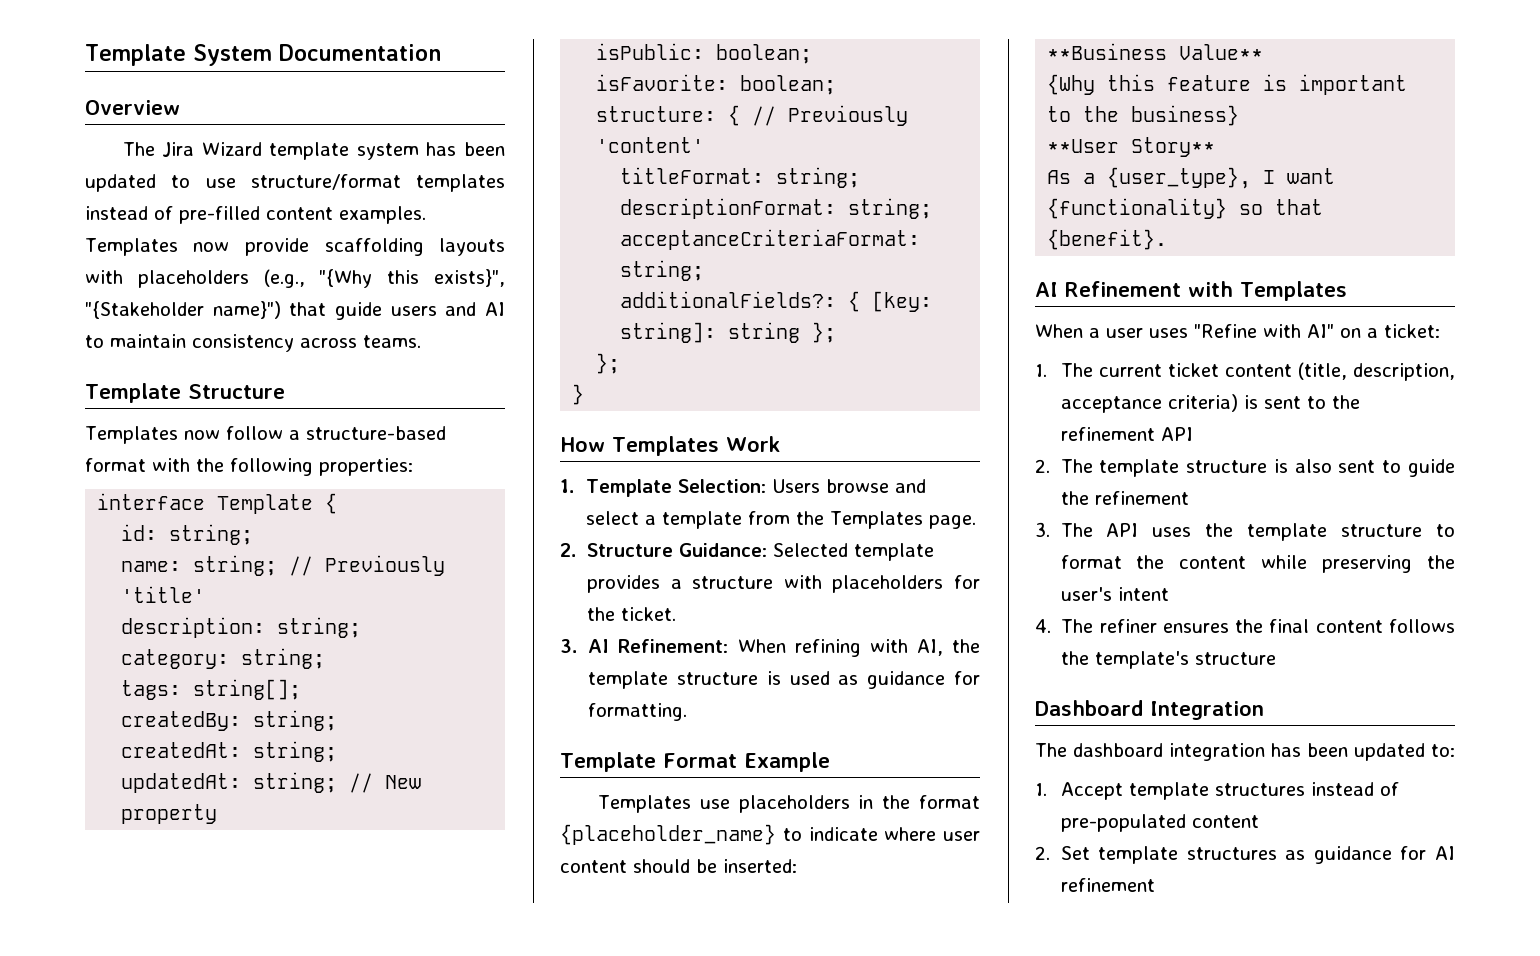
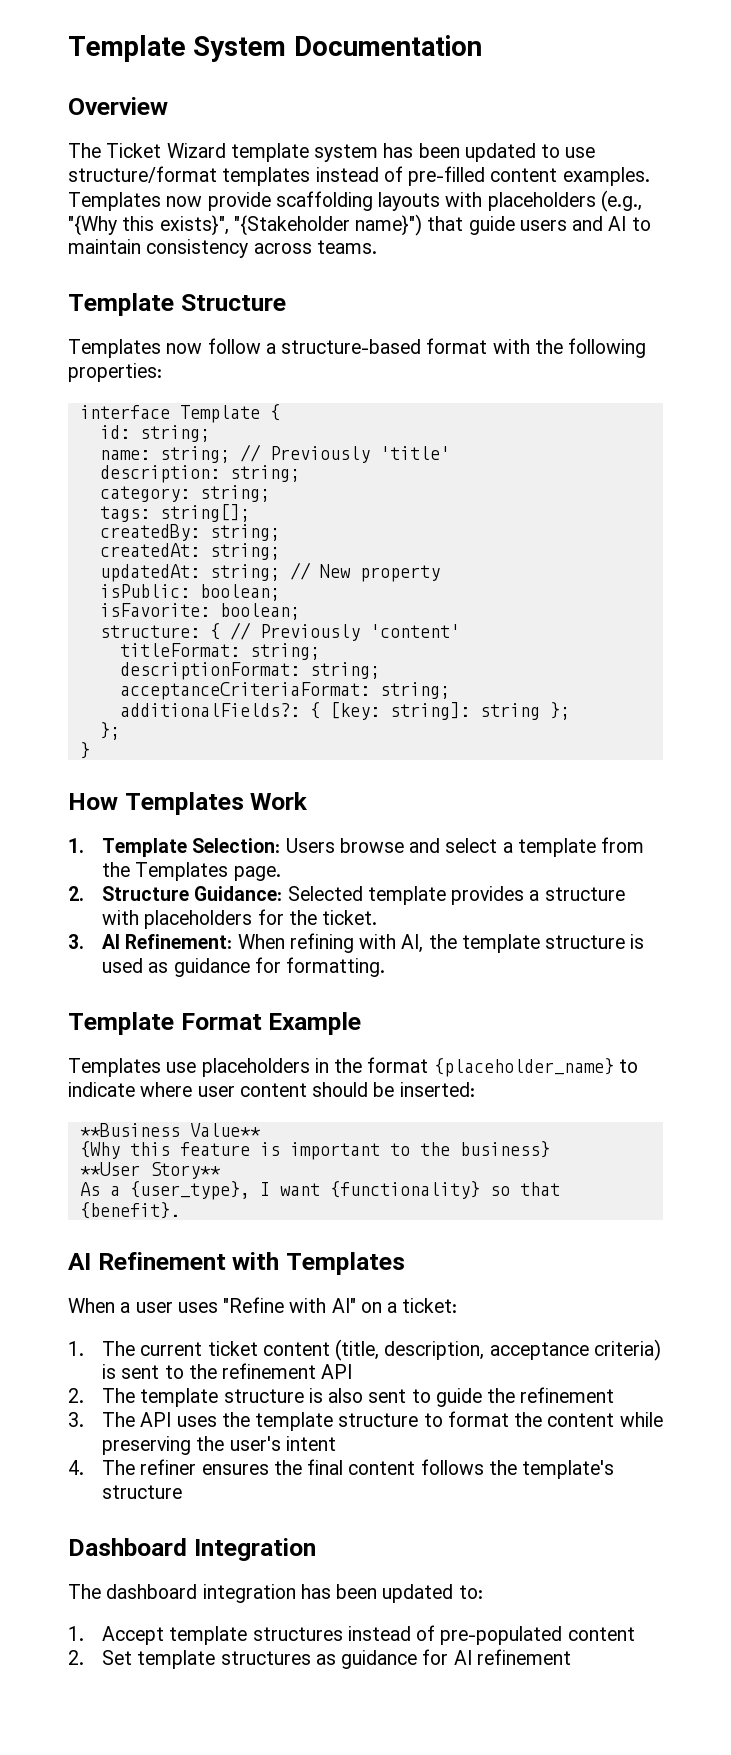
[162,142,195,157] Jira -> [106,143,162,158] Ticket

